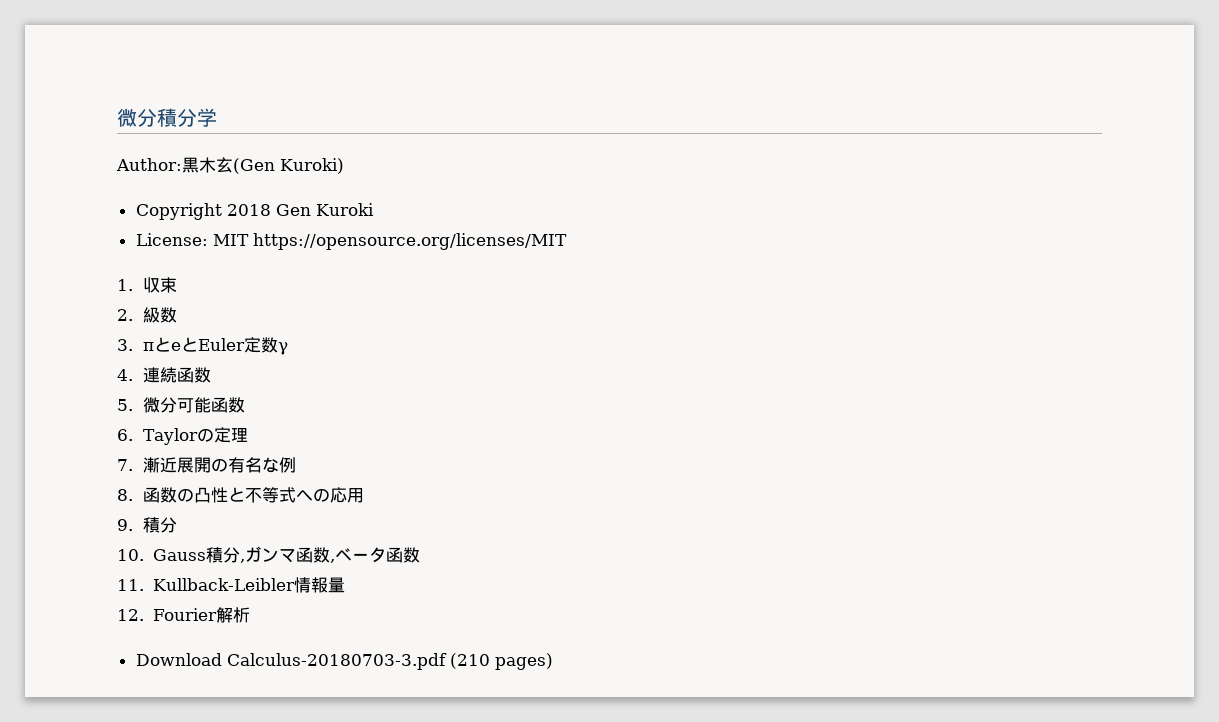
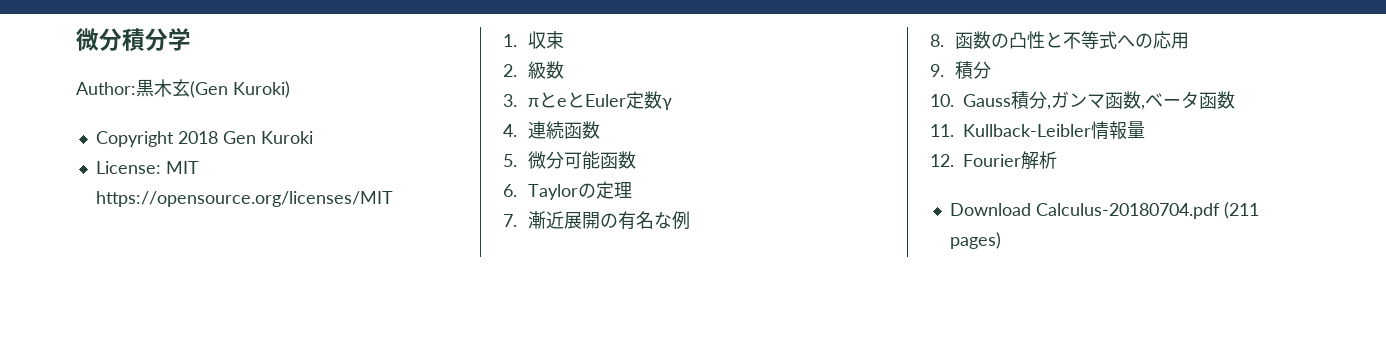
[226,653,490,670] Calculus-20180703-3.pdf (210 -> [1035,202,1259,219] Calculus-20180704.pdf (211

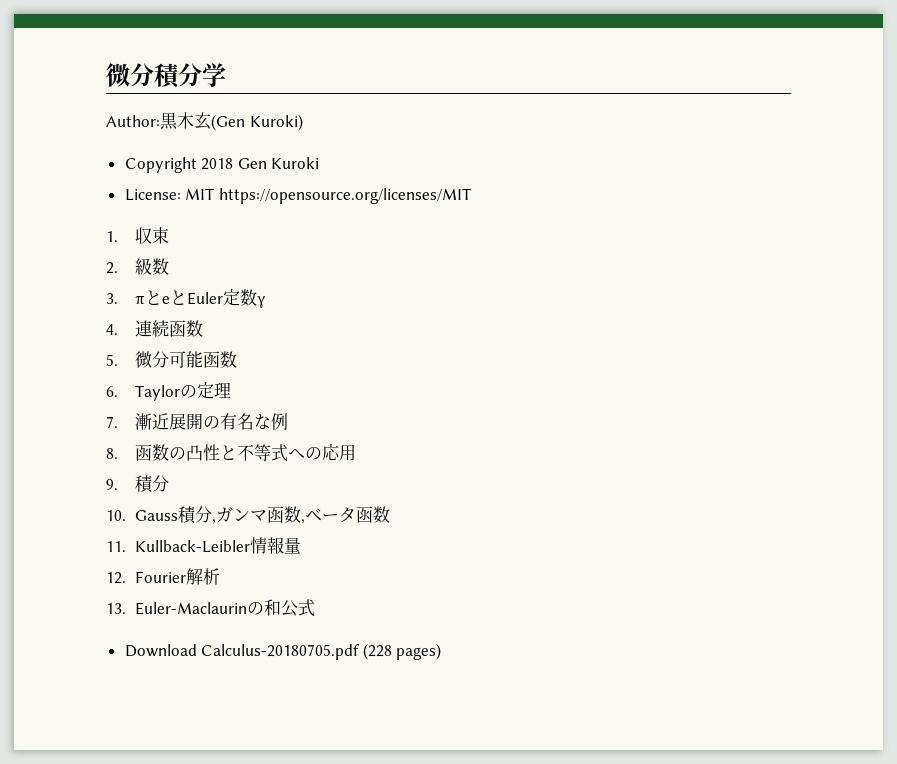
(1057, 160) none -> [106,599,315,617] // 13. Euler-Maclaurinの和公式
[1035,202,1259,219] Calculus-20180704.pdf (211 -> [201,643,392,660] Calculus-20180705.pdf (228

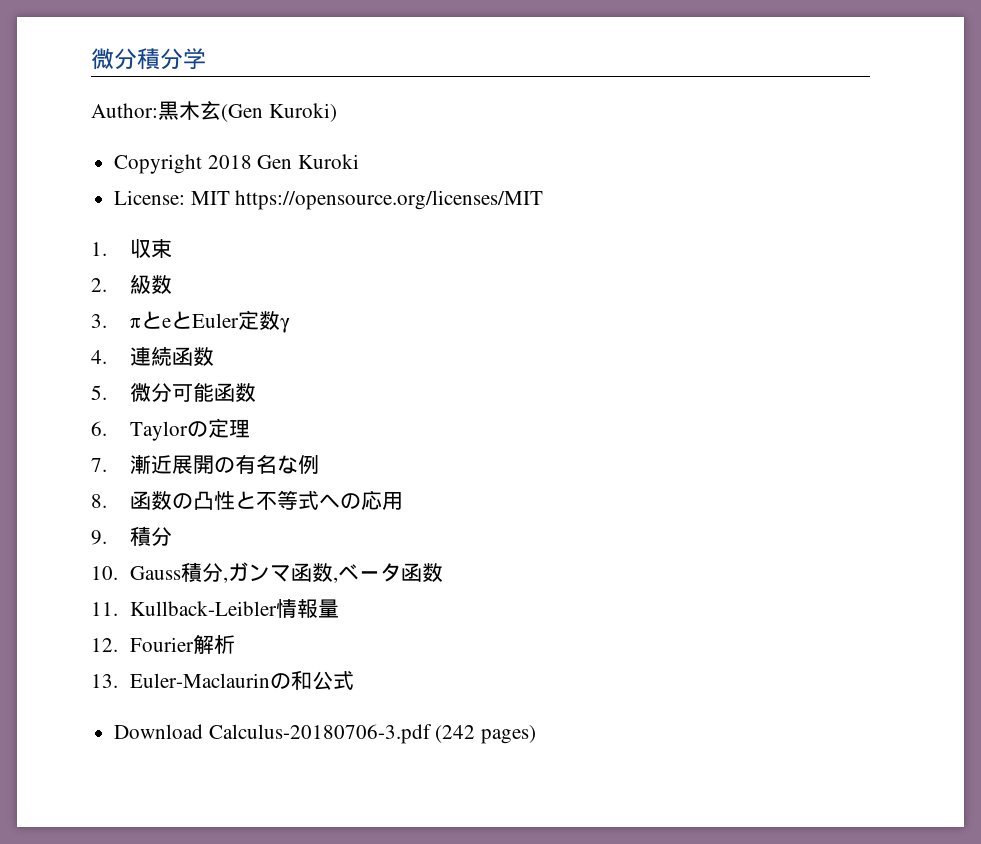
[201,643,392,660] Calculus-20180705.pdf (228 -> [208,724,476,744] Calculus-20180706-3.pdf (242

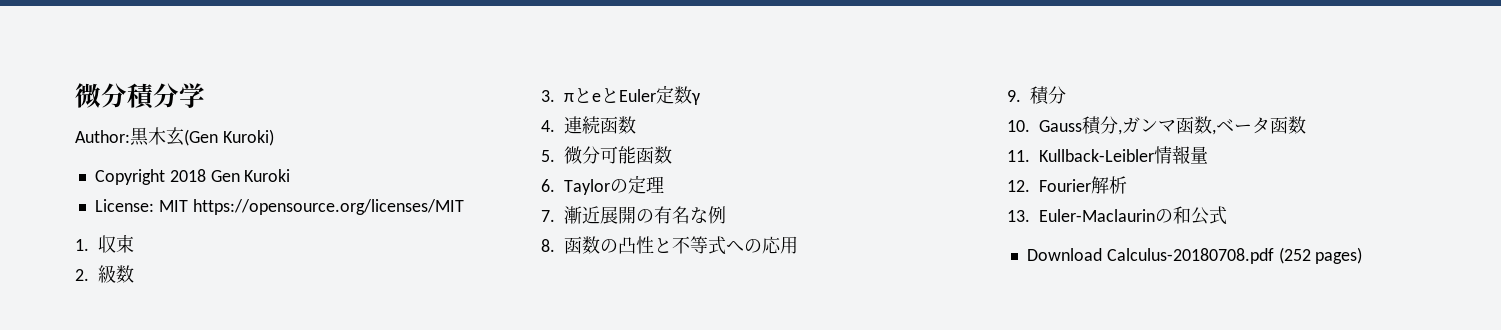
[208,724,476,744] Calculus-20180706-3.pdf (242 -> [1106,247,1311,264] Calculus-20180708.pdf (252

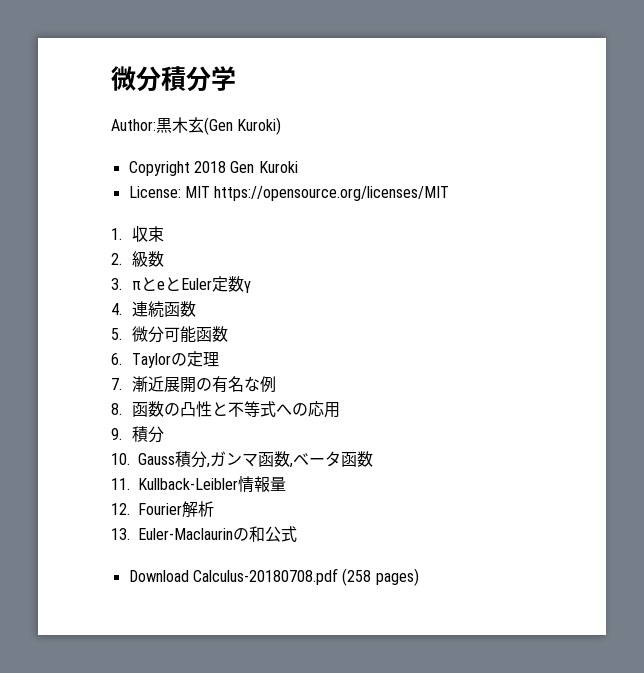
[1278,247,1311,264] (252 -> [342,568,372,586] (258

